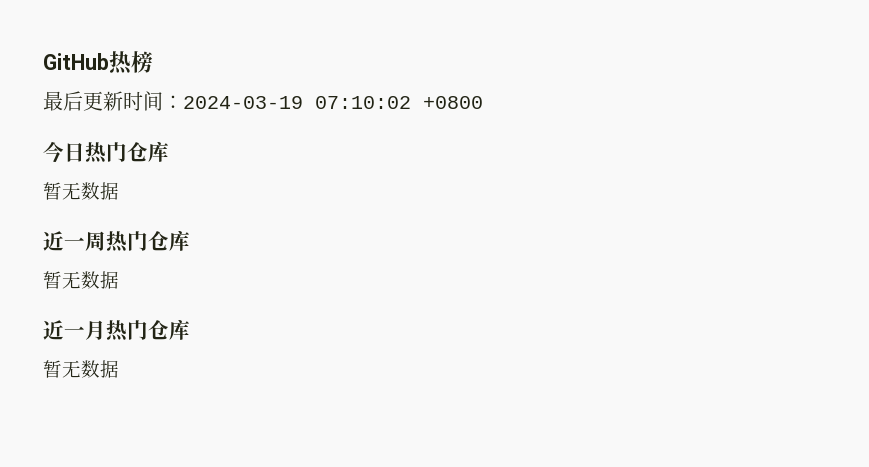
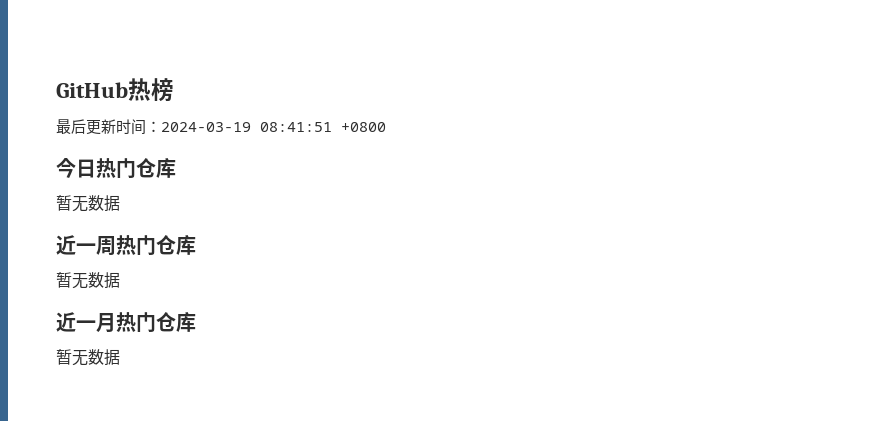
[315,96,411,109] 07:10:02 -> [260,122,332,132] 08:41:51

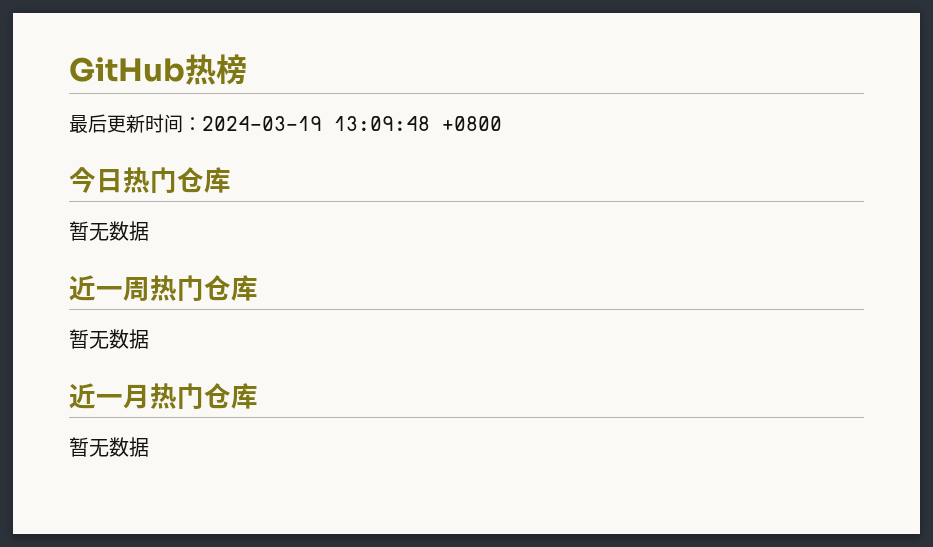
[260,122,332,132] 08:41:51 -> [334,116,430,131] 13:09:48

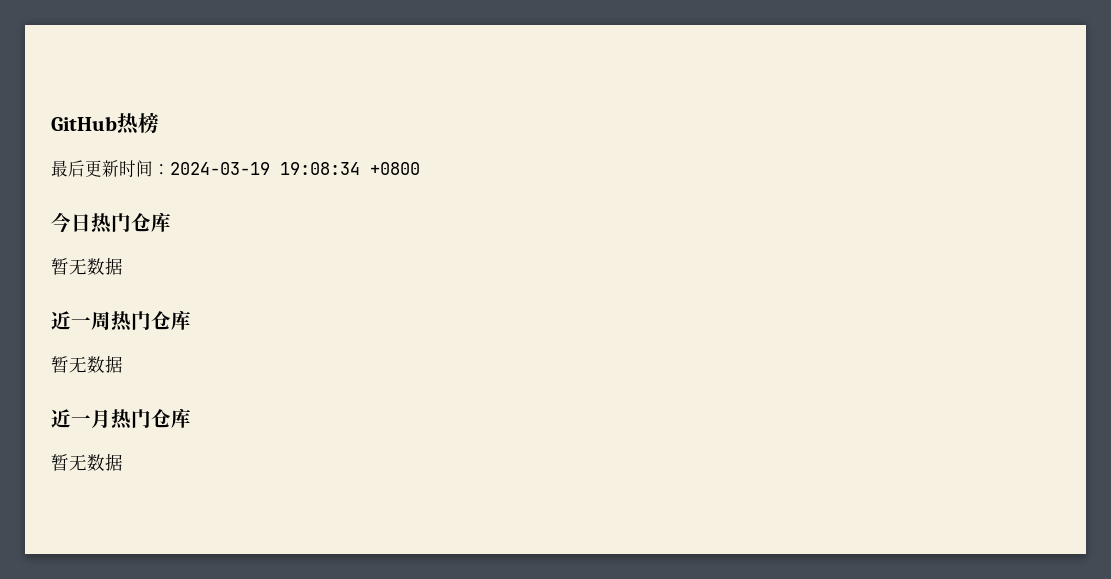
[334,116,430,131] 13:09:48 -> [280,162,360,175] 19:08:34

